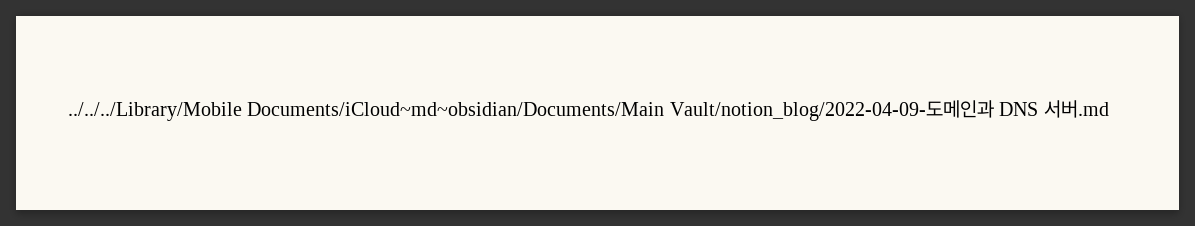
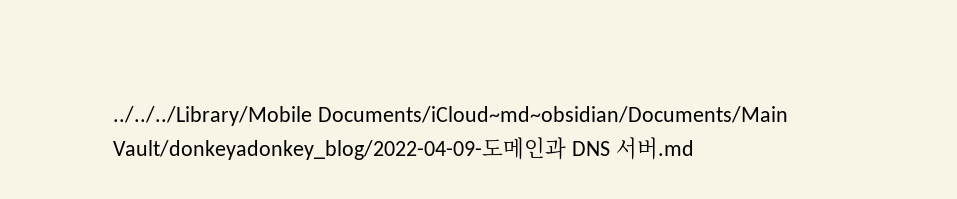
[669,100,994,121] Vault/notion_blog/2022-04-09-도메인과 -> [113,137,566,160] Vault/donkeyadonkey_blog/2022-04-09-도메인과

